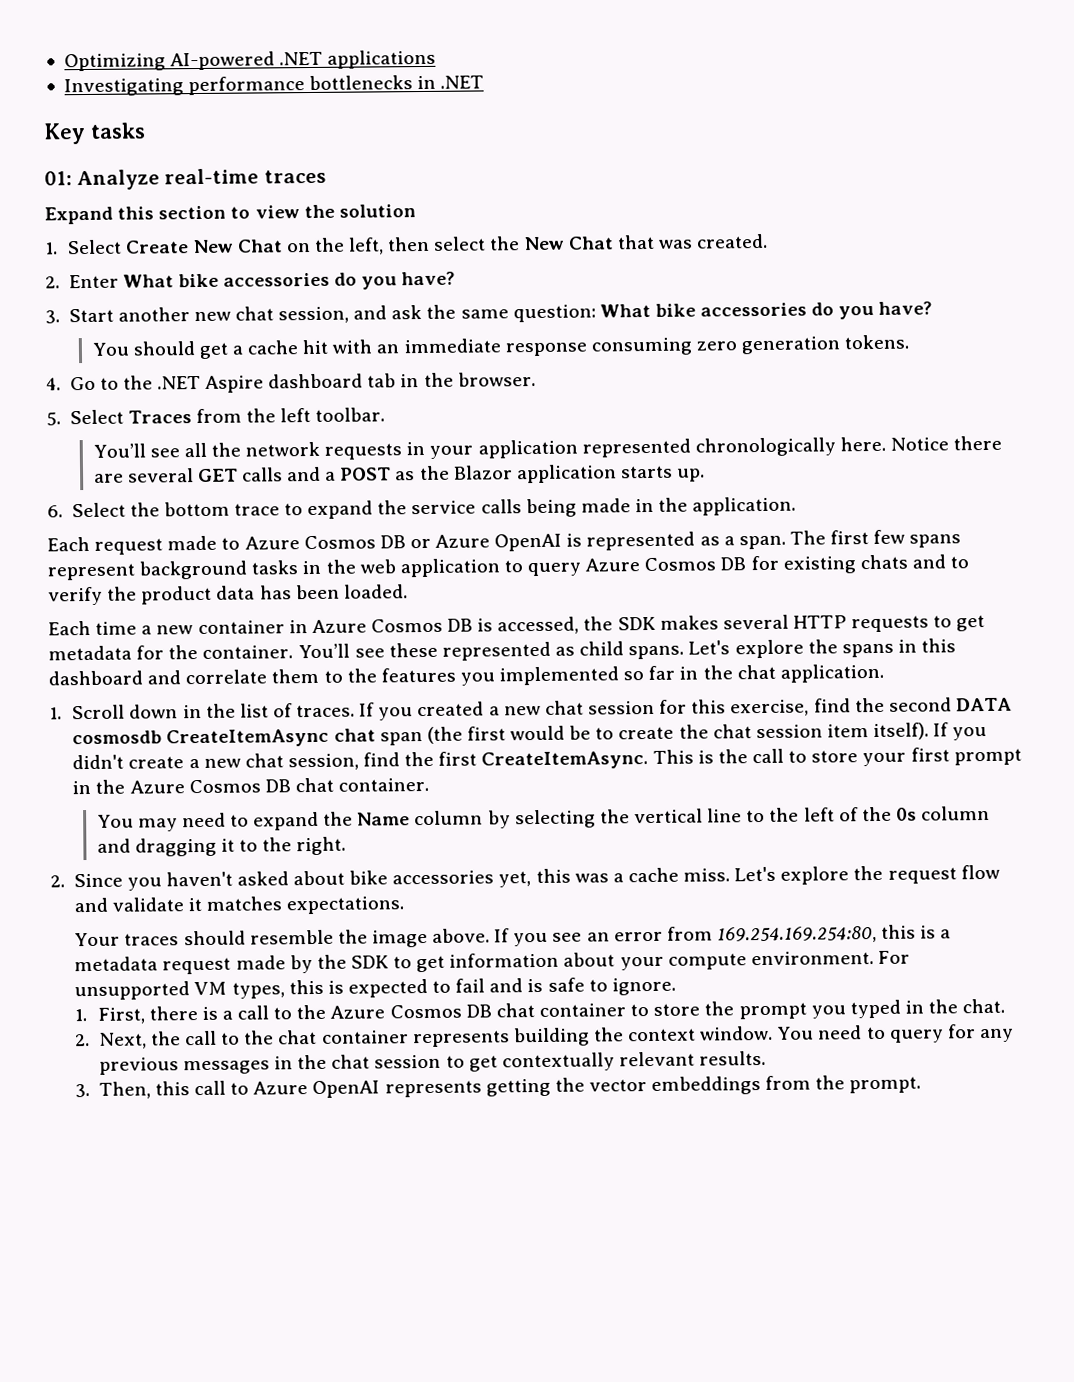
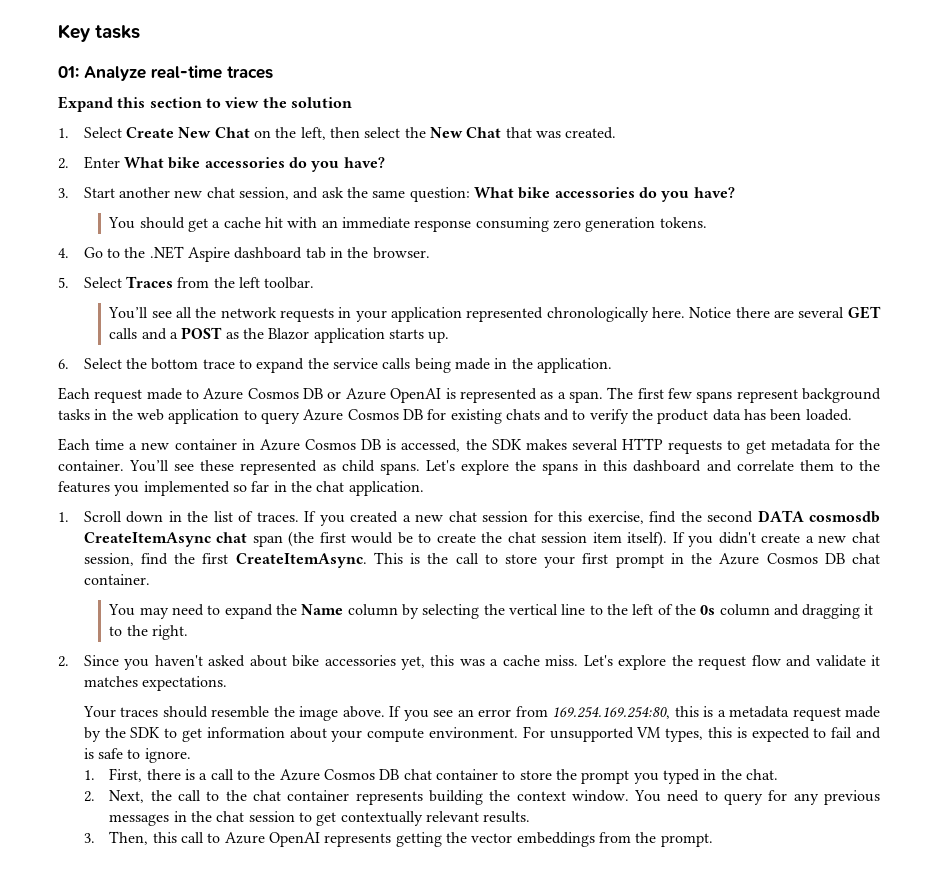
[63,49,437,72] [63,75,485,97] Optimizing AI-powered .NET applications // Investigating performance bottlenecks in .NET // -> (58, 33) none

